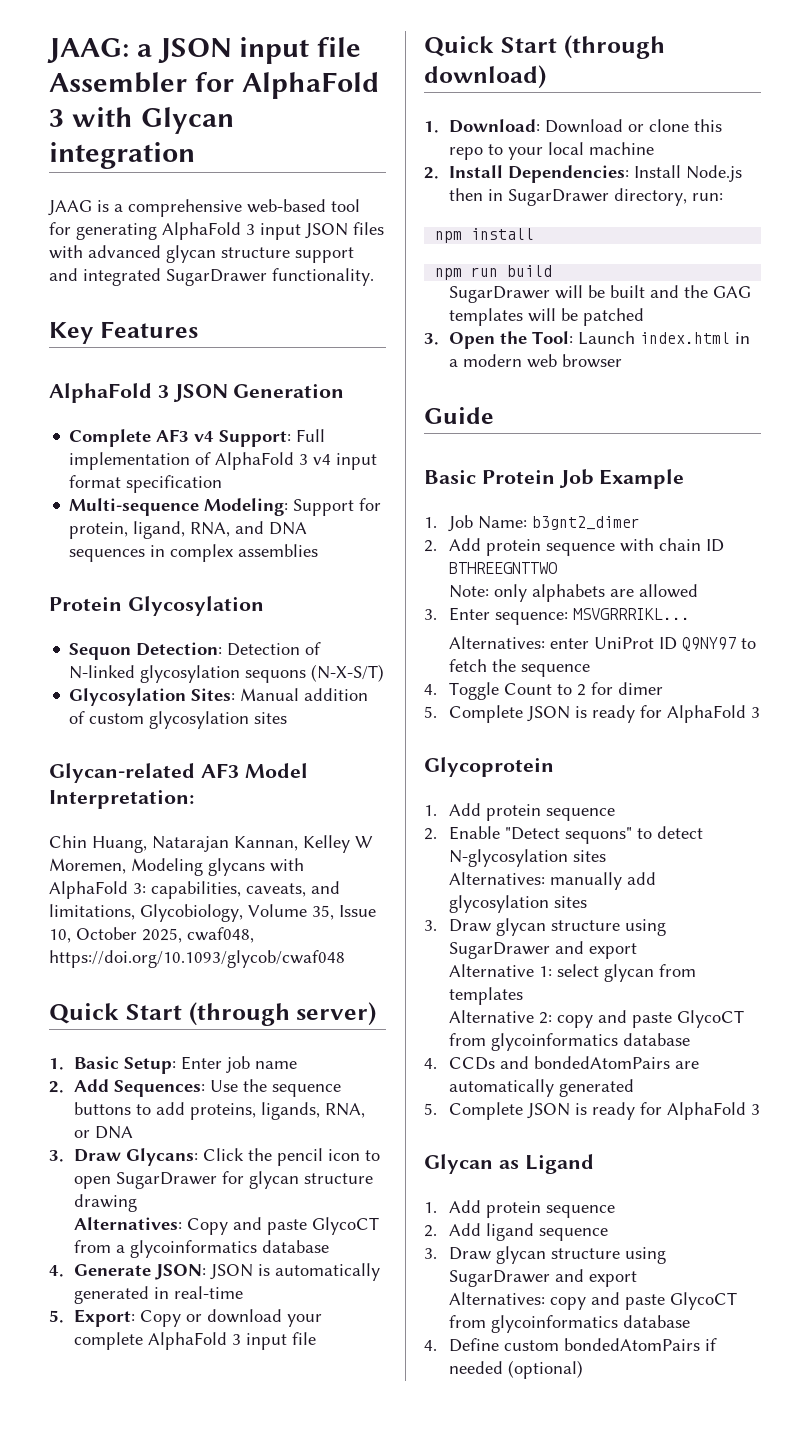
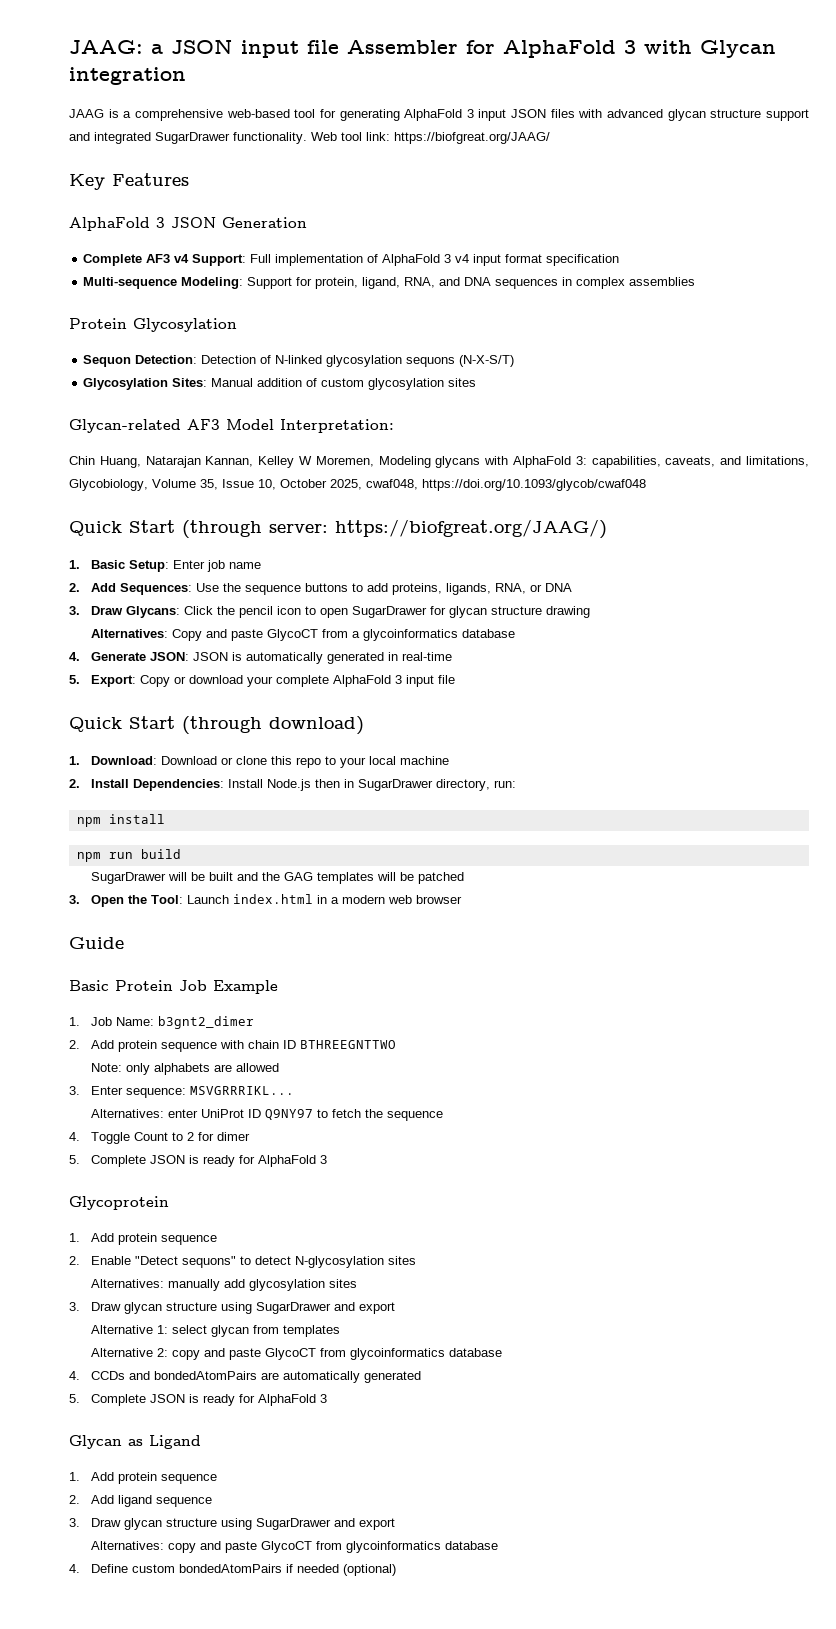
(374, 277) none -> [311,132,550,144] Web tool link: https://biofgreat.org/JAAG/
[296,1002,377,1026] server) -> [269,519,607,539] server: https://biofgreat.org/JAAG/)

